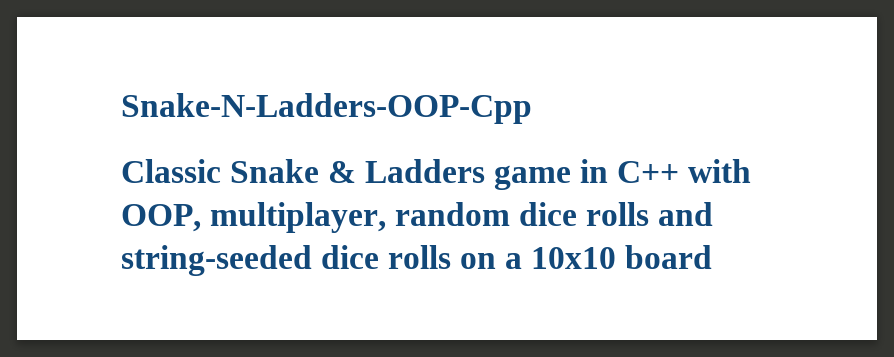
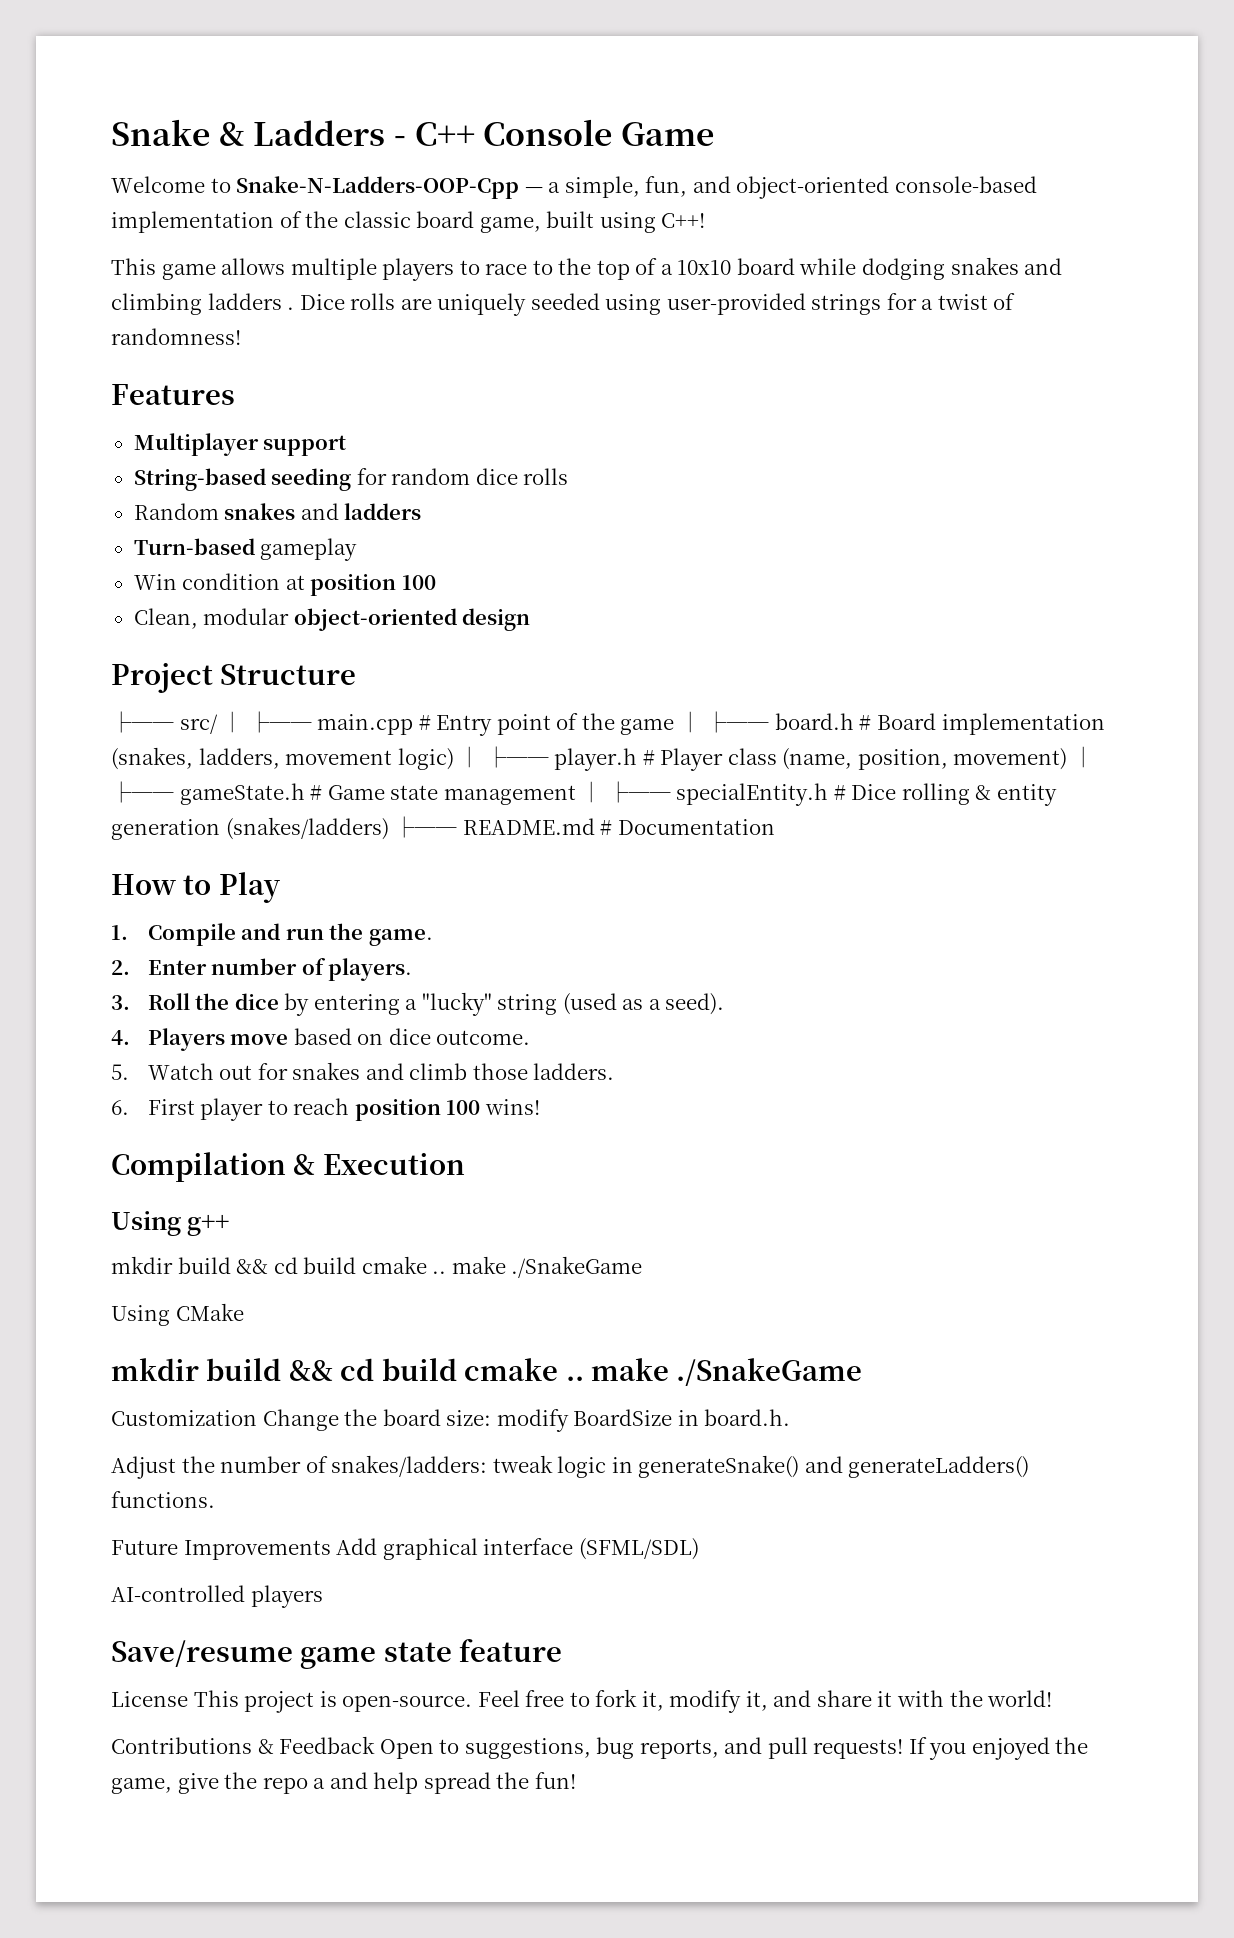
[121,93,532,124] [121,159,221,183] Snake-N-Ladders-OOP-Cpp // Classic -> (111, 132) none
[494,159,752,190] [121,202,714,233] [121,245,713,276] game in C++ with OOP, multiplayer, random dice rolls and string-seeded dice rolls on a 10x10 board -> [393,119,714,146] [111,176,1037,199] [111,211,706,233] [111,257,1063,281] [111,293,1016,316] [111,328,241,345] [111,384,235,405] [133,433,347,456] [133,468,569,491] [133,503,422,520] [133,538,358,561] [133,573,436,596] [133,608,531,631] [111,663,357,693] [111,711,1105,736] [111,746,1094,771] [111,781,1057,806] [111,816,775,840] [111,872,280,903] [111,923,433,946] [111,958,413,981] [111,992,725,1016] [111,1028,531,1051] [111,1062,615,1080] [111,1098,540,1121] [111,1152,465,1182] [111,1211,230,1236] [111,1256,643,1278] [111,1303,244,1326] [111,1358,863,1386] [111,1409,791,1432] [111,1455,1030,1479] [111,1491,215,1508] [111,1538,699,1560] [111,1585,323,1608] [111,1639,563,1669] [111,1689,1053,1713] [111,1736,1089,1760] [111,1772,576,1794] - C++ Console Game // Welcome to Snake-N-Ladders-OOP-Cpp — a simple, fun, and object-oriented console-based implementation of the classic board game, built using C++! // This game allows multiple players to race to the top of a 10x10 board while dodging snakes and climbing ladders . Dice rolls are uniquely seeded using user-provided strings for a twist of randomness! // Features // Multiplayer support // String-based seeding for random dice rolls // Random snakes and ladders // Turn-based gameplay // Win condition at position 100 // Clean, modular object-oriented design // Project Structure // ├── src/ │ ├── main.cpp # Entry point of the game │ ├── board.h # Board implementation (snakes, ladders, movement logic) │ ├── player.h # Player class (name, position, movement) │ ├── gameState.h # Game state management │ ├── specialEntity.h # Dice rolling & entity generation (snakes/ladders) ├── README.md # Documentation // How to Play // 1. Compile and run the game. // 2. Enter number of players. // 3. Roll the dice by entering a "lucky" string (used as a seed). // 4. Players move based on dice outcome. // 5. Watch out for snakes and climb those ladders. // 6. First player to reach position 100 wins! // Compilation & Execution // Using g++ // mkdir build && cd build cmake .. make ./SnakeGame // Using CMake // mkdir build && cd build cmake .. make ./SnakeGame // Customization Change the board size: modify BoardSize in board.h. // Adjust the number of snakes/ladders: tweak logic in generateSnake() and generateLadders() functions. // Future Improvements Add graphical interface (SFML/SDL) // AI-controlled players // Save/resume game state feature // License This project is open-source. Feel free to fork it, modify it, and share it with the world! // Contributions & Feedback Open to suggestions, bug reports, and pull requests! If you enjoyed the game, give the repo a and help spread the fun!

